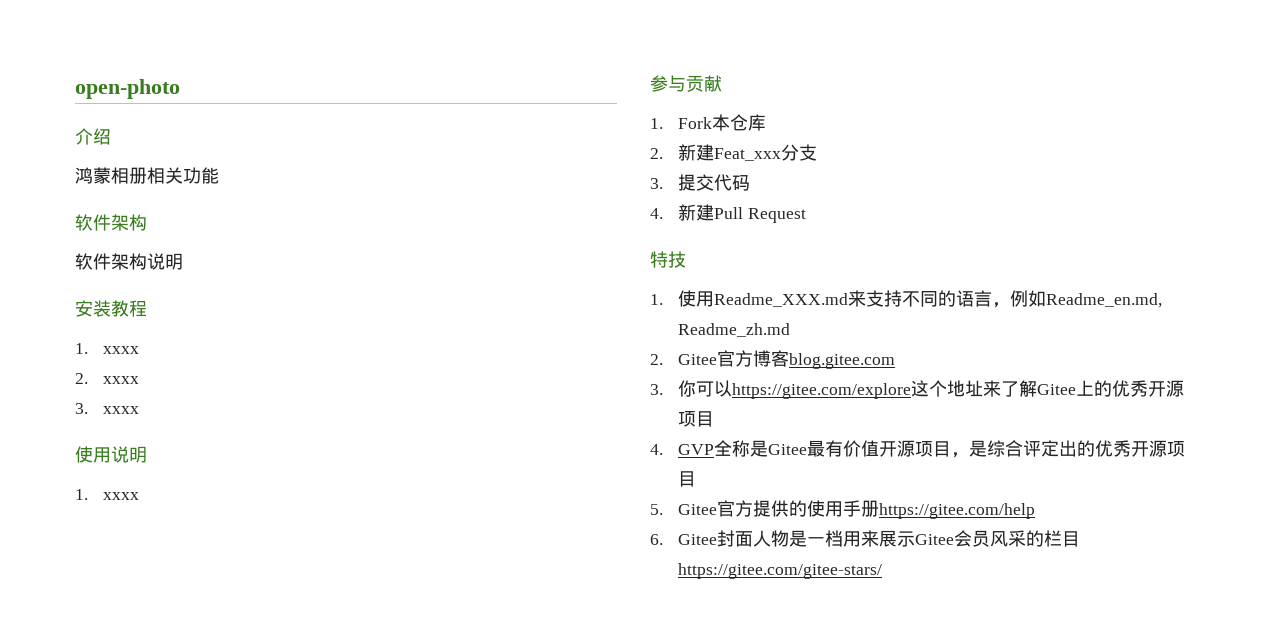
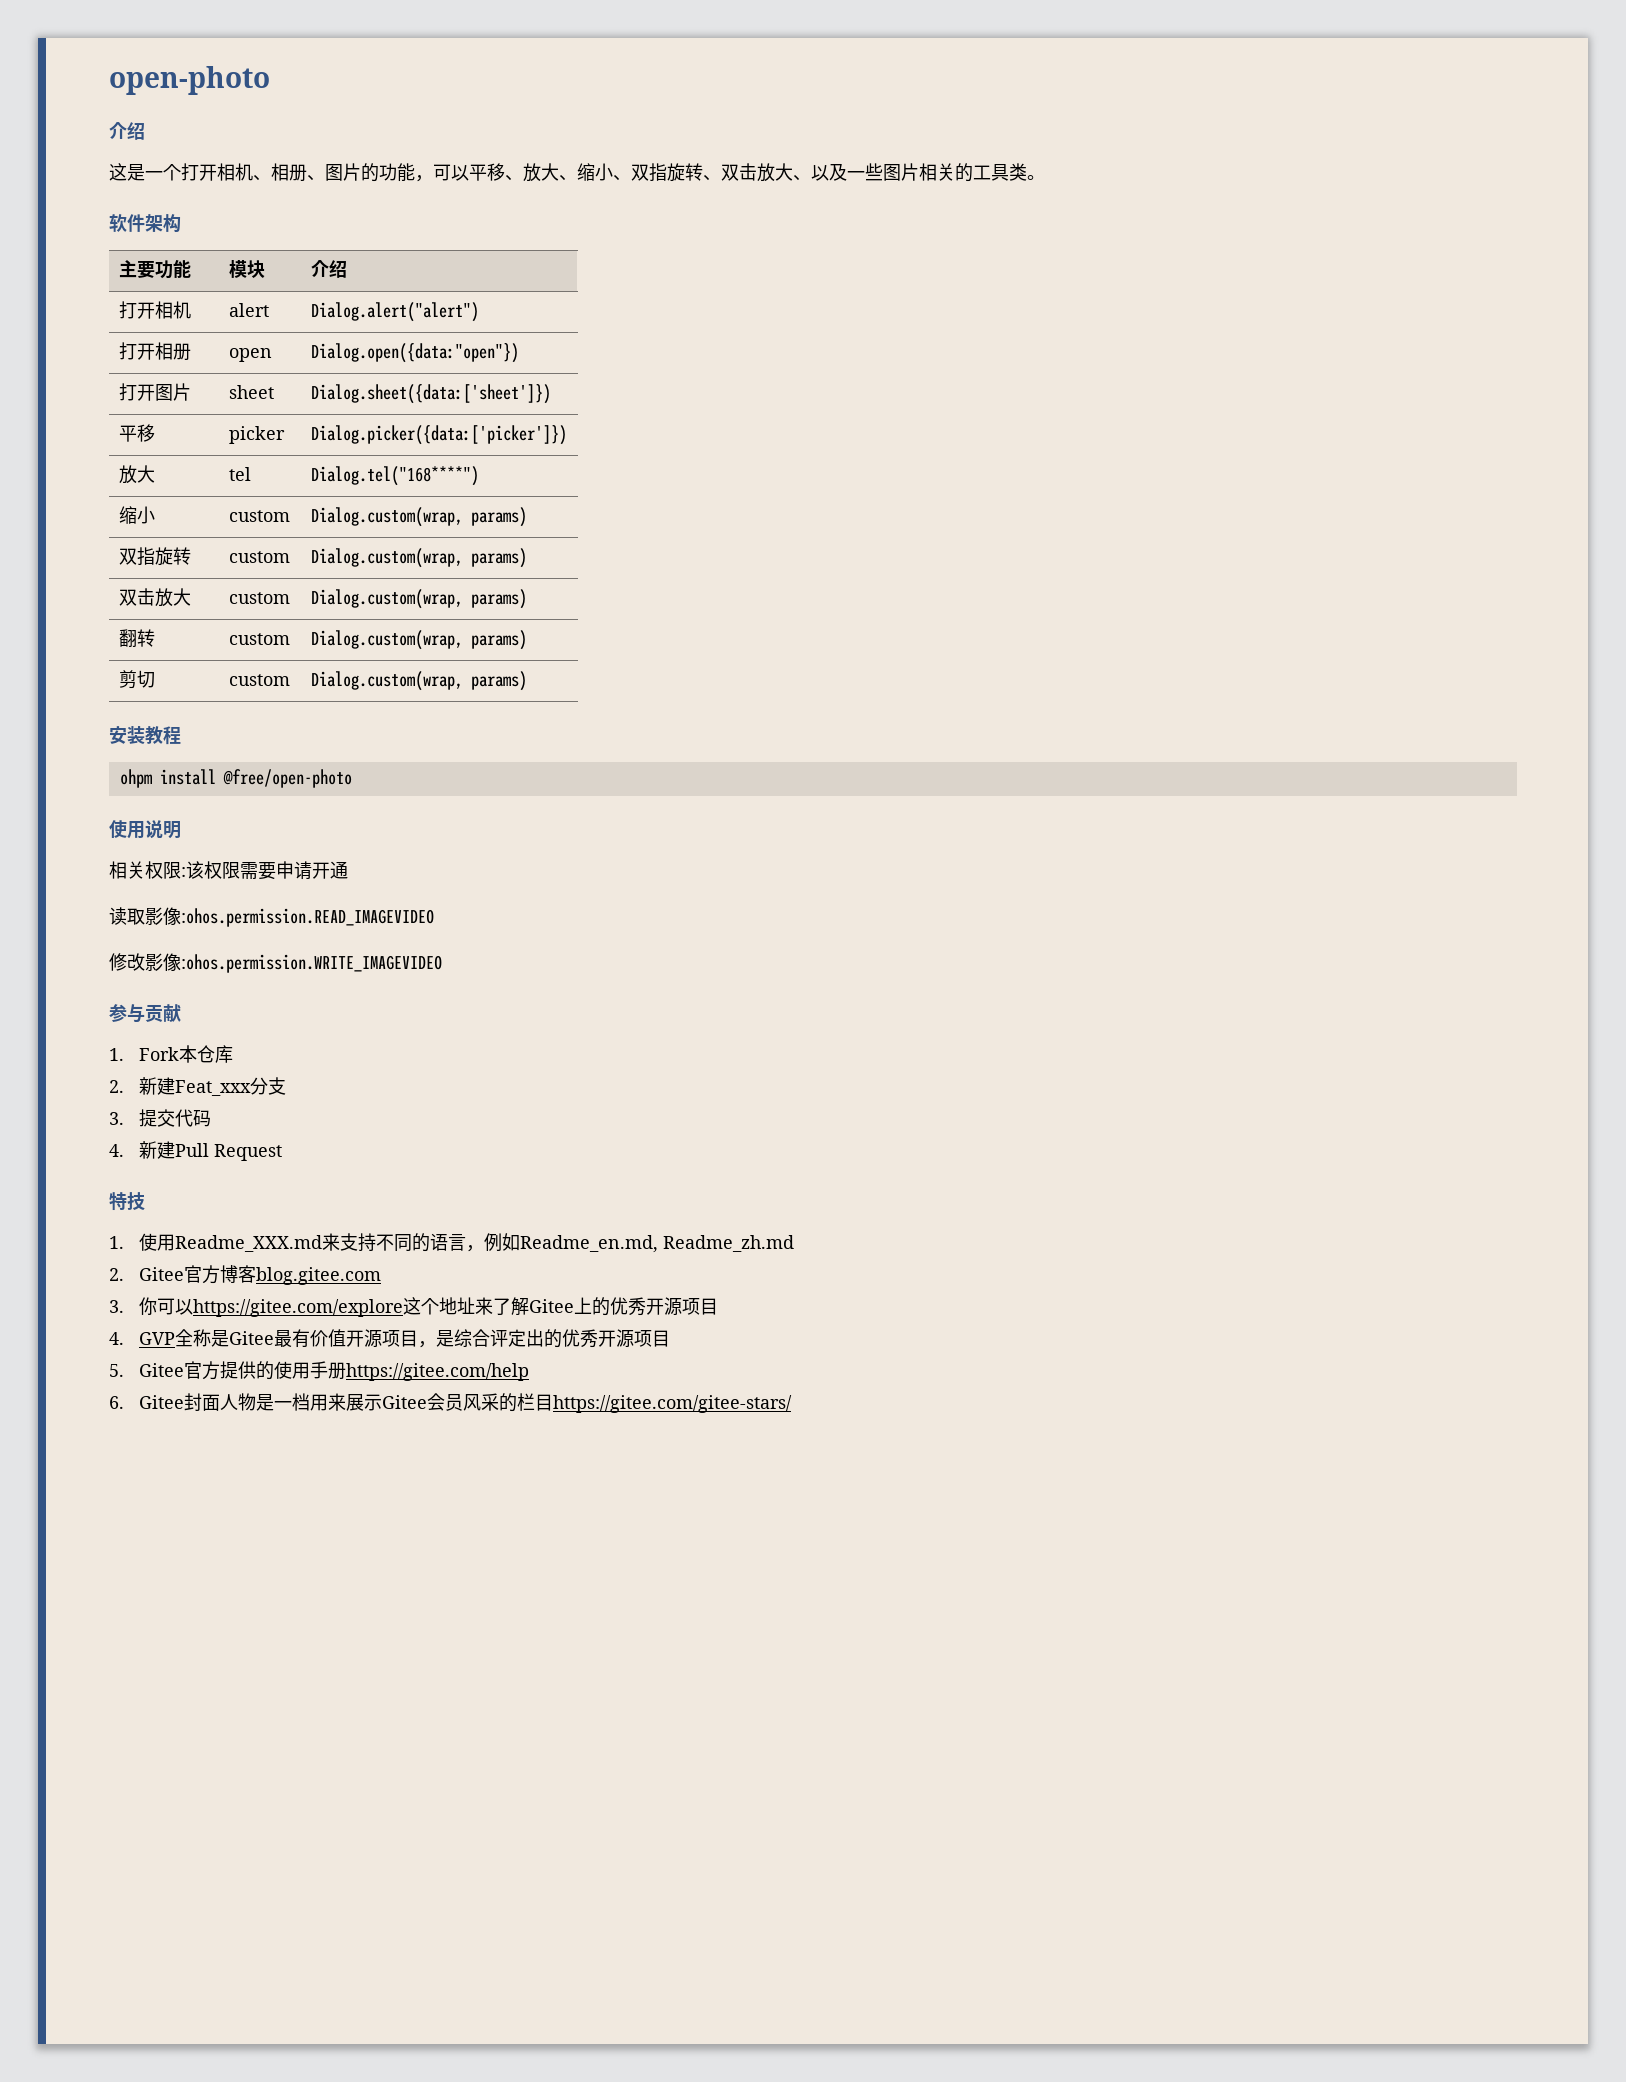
[75,167,219,184] [75,214,147,231] [75,253,183,270] [75,300,147,317] [75,343,140,354] [75,373,140,384] [75,403,140,414] [75,446,147,463] [75,489,140,500] 鸿蒙相册相关功能 // 软件架构 // 软件架构说明 // 安装教程 // 1. xxxx // 2. xxxx // 3. xxxx // 使用说明 // 1. xxxx -> [109,163,1045,182] [109,214,181,233] [118,260,191,279] [228,260,265,278] [310,260,347,278] [118,301,191,319] [228,303,269,317] [310,302,479,322] [118,342,191,360] [228,348,272,362] [310,343,519,363] [118,383,191,401] [228,385,274,399] [310,384,551,404] [118,424,155,442] [228,426,285,444] [310,425,567,445] [118,465,155,484] [228,467,251,481] [310,466,479,486] [118,506,155,524] [228,510,290,522] [310,507,527,527] [118,547,191,566] [228,551,290,563] [310,548,527,568] [118,588,191,607] [228,592,290,604] [310,589,527,609] [118,629,155,647] [228,633,290,645] [310,630,527,650] [118,670,155,689] [228,674,290,686] [310,671,527,691] [109,726,181,745] [119,769,352,788] [109,820,181,839] [109,861,348,880] [109,907,434,927] [109,953,442,973] 这是一个打开相机、相册、图片的功能，可以平移、放大、缩小、双指旋转、双击放大、以及一些图片相关的工具类。 // 软件架构 // 主要功能 | 模块 | 介绍 // 打开相机 | alert | Dialog.alert("alert") // 打开相册 | open | Dialog.open({data:"open"}) // 打开图片 | sheet | Dialog.sheet({data:['sheet']}) // 平移 | picker | Dialog.picker({data:['picker']}) // 放大 | tel | Dialog.tel("168****") // 缩小 | custom | Dialog.custom(wrap, params) // 双指旋转 | custom | Dialog.custom(wrap, params) // 双击放大 | custom | Dialog.custom(wrap, params) // 翻转 | custom | Dialog.custom(wrap, params) // 剪切 | custom | Dialog.custom(wrap, params) // 安装教程 // ohpm install @free/open-photo // 使用说明 // 相关权限:该权限需要申请开通 // 读取影像:ohos.permission.READ_IMAGEVIDEO // 修改影像:ohos.permission.WRITE_IMAGEVIDEO

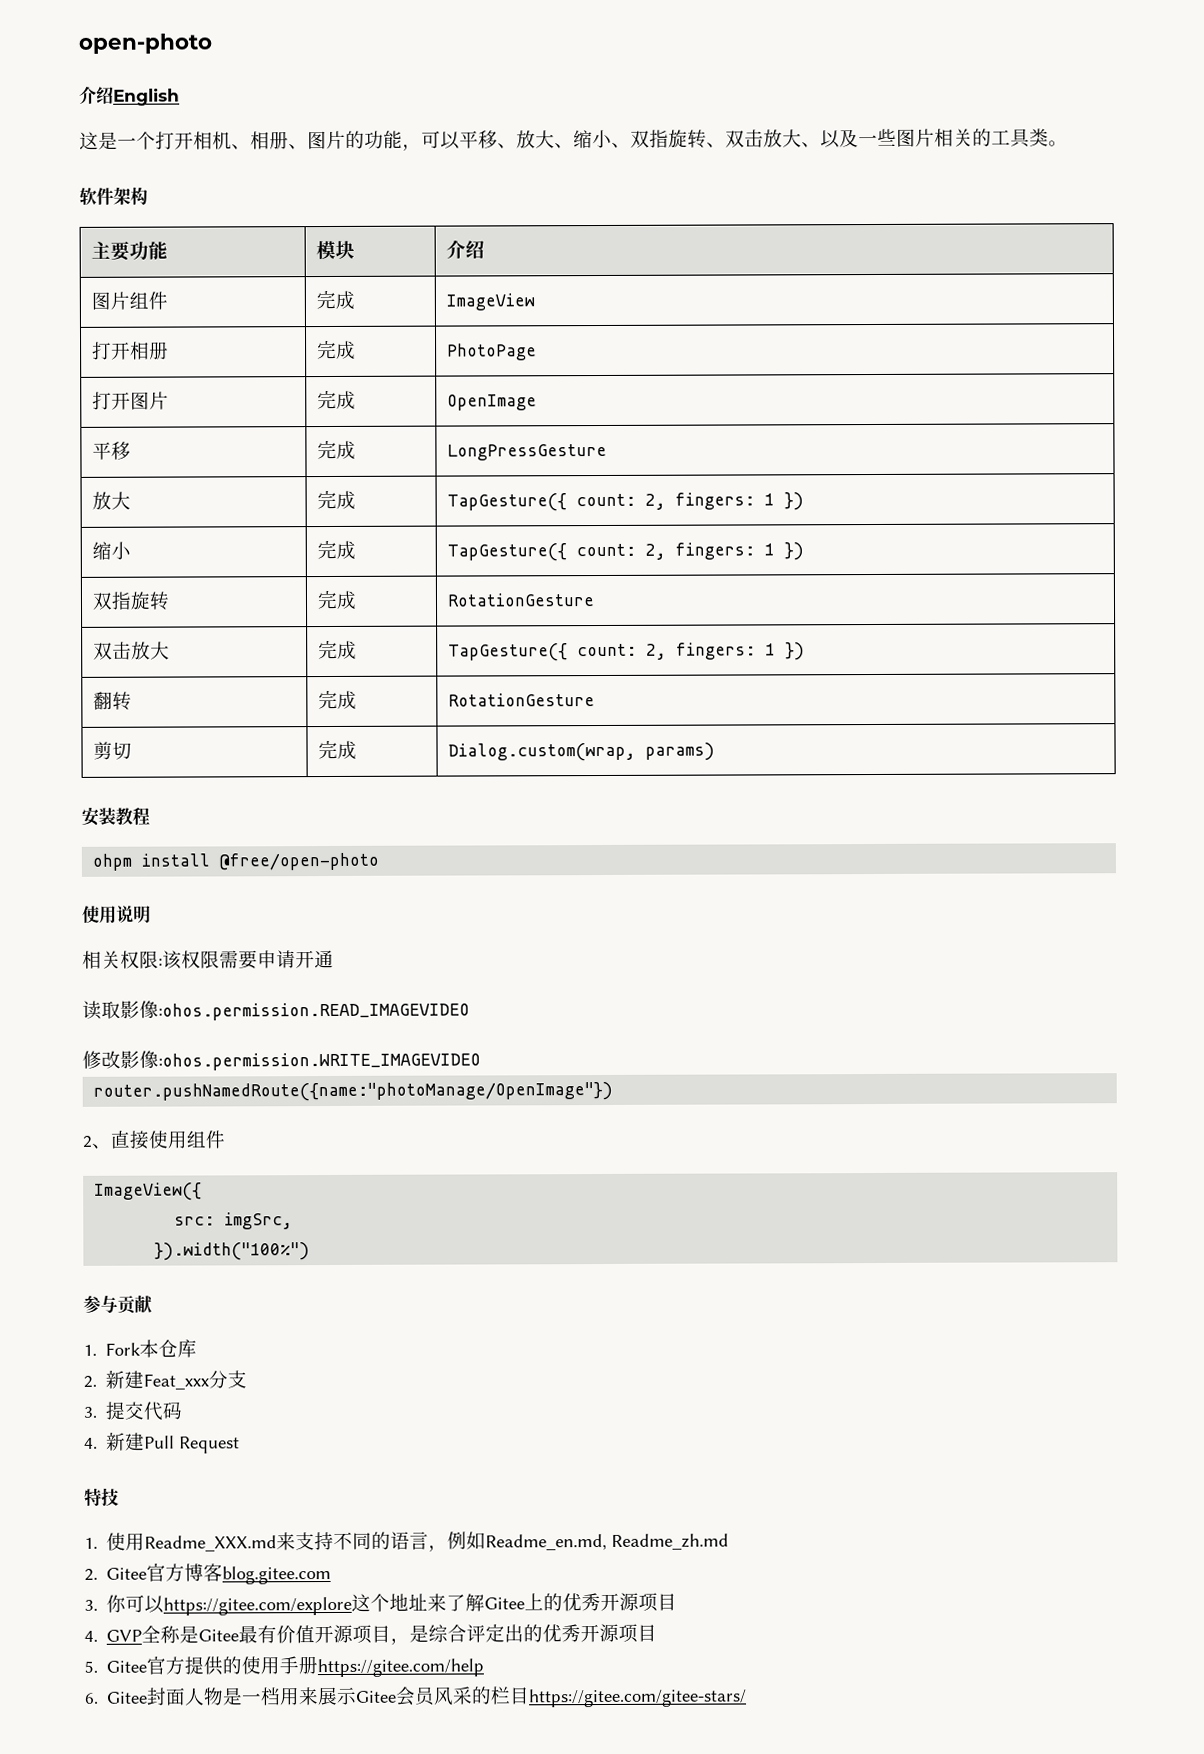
(145, 131) none -> [113,88,180,106] English
[118,301,191,319] [228,303,269,317] [310,302,479,322] 打开相机 | alert | Dialog.alert("alert") -> [91,291,169,310] [316,289,356,310] [446,293,536,311] 图片组件 | 完成 | ImageView
[228,348,272,362] [310,343,519,363] open | Dialog.open({data:"open"}) -> [317,339,357,360] [447,343,538,361] 完成 | PhotoPage
[228,385,274,399] [310,384,551,404] sheet | Dialog.sheet({data:['sheet']}) -> [317,389,357,410] [447,394,538,411] 完成 | OpenImage
[228,426,285,444] [310,425,567,445] [118,465,155,484] [228,467,251,481] [310,466,479,486] [118,506,155,524] [228,510,290,522] [310,507,527,527] picker | Dialog.picker({data:['picker']}) // 放大 | tel | Dialog.tel("168****") // 缩小 | custom | Dialog.custom(wrap, params) -> [317,439,357,460] [447,443,608,461] [92,491,132,510] [317,489,357,510] [447,492,805,512] [92,541,132,560] [317,539,357,560] [447,542,805,562] 完成 | LongPressGesture // 放大 | 完成 | TapGesture({ count: 2, fingers: 1 }) // 缩小 | 完成 | TapGesture({ count: 2, fingers: 1 })
[228,551,290,563] [310,548,527,568] custom | Dialog.custom(wrap, params) -> [317,589,358,610] [447,593,596,607] 完成 | RotationGesture
[228,592,290,604] [310,589,527,609] [118,629,155,647] [228,633,290,645] [310,630,527,650] custom | Dialog.custom(wrap, params) // 翻转 | custom | Dialog.custom(wrap, params) -> [318,639,358,660] [448,642,806,662] [93,691,133,711] [318,689,358,710] [448,693,596,707] 完成 | TapGesture({ count: 2, fingers: 1 }) // 翻转 | 完成 | RotationGesture
[228,674,290,686] custom -> [318,739,358,760] 完成
(442, 963) none -> [93,1081,614,1102] [82,1130,225,1150] [94,1182,203,1201] [174,1212,294,1230] [154,1242,311,1261] // router.pushNamedRoute({name:"photoManage/OpenImage"}) // 2、直接使用组件 // ImageView({ // src: imgSrc, // }).width("100%")

